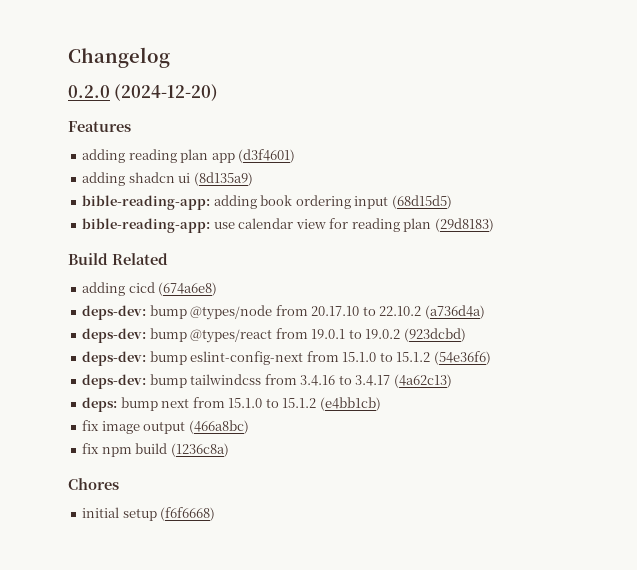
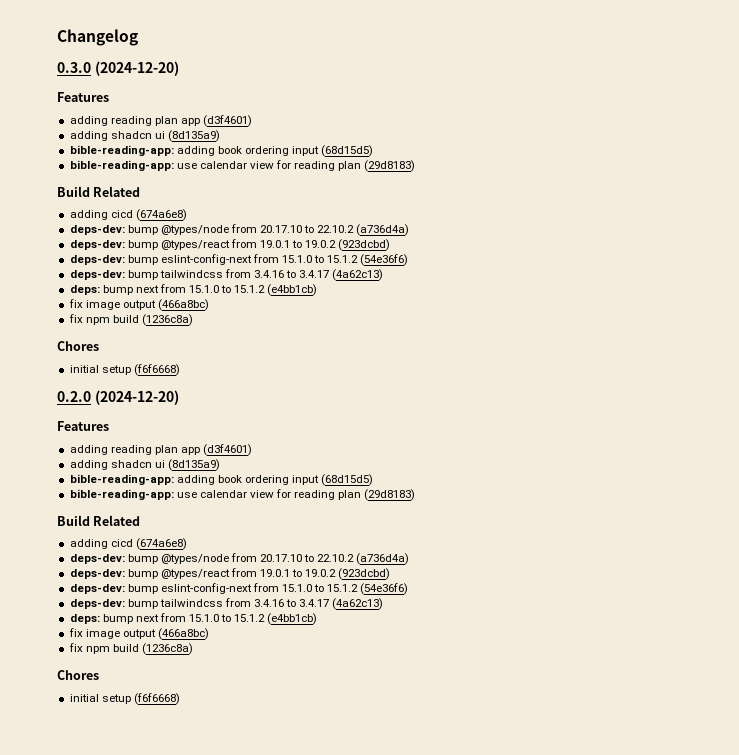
(170, 57) none -> [57,61,179,76] [57,92,109,102] [69,115,253,127] [69,130,220,142] [69,145,374,157] [69,160,416,172] [57,186,141,197] [69,209,187,221] [69,224,410,236] [69,239,391,251] [69,254,409,266] [69,269,384,281] [69,284,318,296] [68,299,209,311] [68,314,193,326] [57,341,99,351] [69,364,180,376] // 0.3.0 (2024-12-20) // Features // adding reading plan app (d3f4601) // adding shadcn ui (8d135a9) // bible-reading-app: adding book ordering input (68d15d5) // bible-reading-app: use calendar view for reading plan (29d8183) // Build Related // adding cicd (674a6e8) // deps-dev: bump @types/node from 20.17.10 to 22.10.2 (a736d4a) // deps-dev: bump @types/react from 19.0.1 to 19.0.2 (923dcbd) // deps-dev: bump eslint-config-next from 15.1.0 to 15.1.2 (54e36f6) // deps-dev: bump tailwindcss from 3.4.16 to 3.4.17 (4a62c13) // deps: bump next from 15.1.0 to 15.1.2 (e4bb1cb) // fix image output (466a8bc) // fix npm build (1236c8a) // Chores // initial setup (f6f6668)

